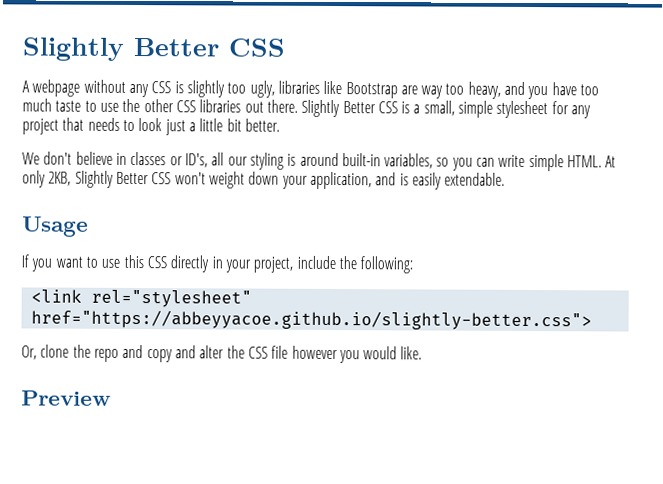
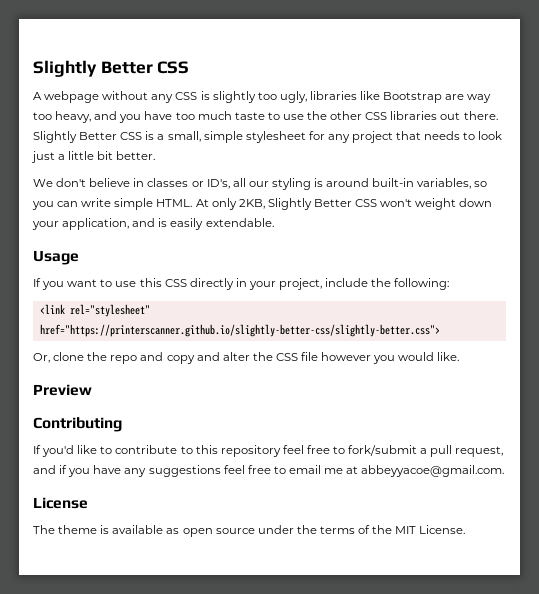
[30,309,592,331] href="https://abbeyyacoe.github.io/slightly-better.css"> -> [39,324,440,337] href="https://printerscanner.github.io/slightly-better-css/slightly-better.css">
(111, 398) none -> [33,417,122,432] [33,445,504,457] [33,465,505,477] [33,497,88,509] [33,525,466,537] // Contributing // If you'd like to contribute to this repository feel free to fork/submit a pull request, and if you have any suggestions feel free to email me at abbeyyacoe@gmail.com. // License // The theme is available as open source under the terms of the MIT License.

